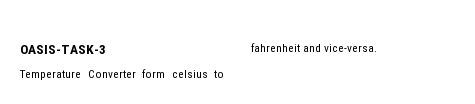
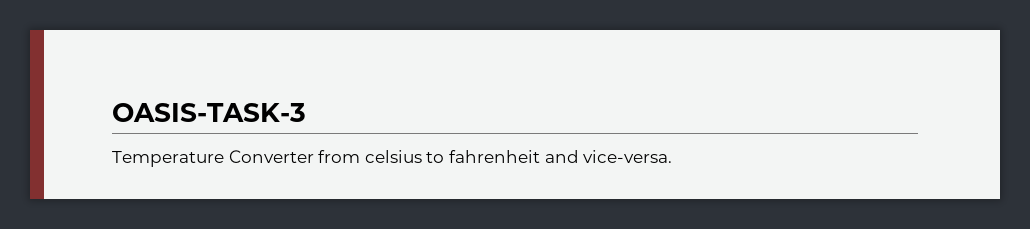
[142,69,165,78] form -> [318,150,361,163] from

